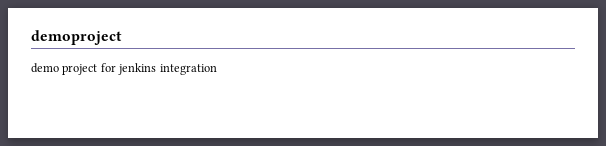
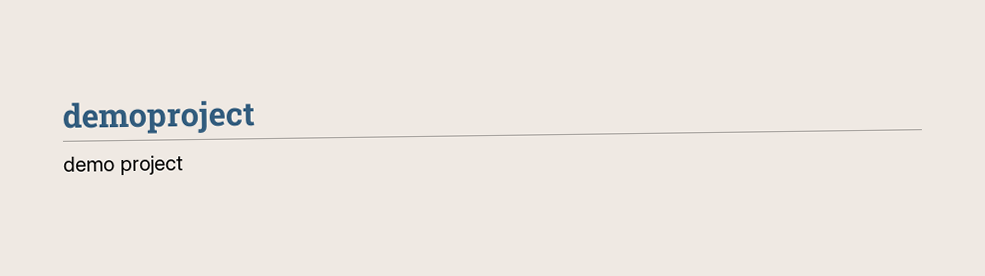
[100,63,217,75] for jenkins integration -> (183, 165) none

